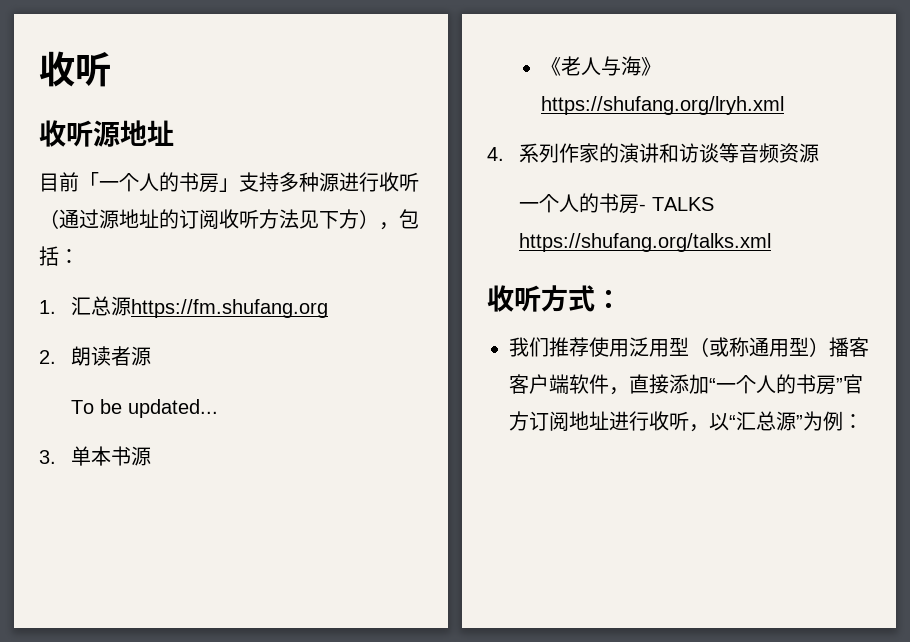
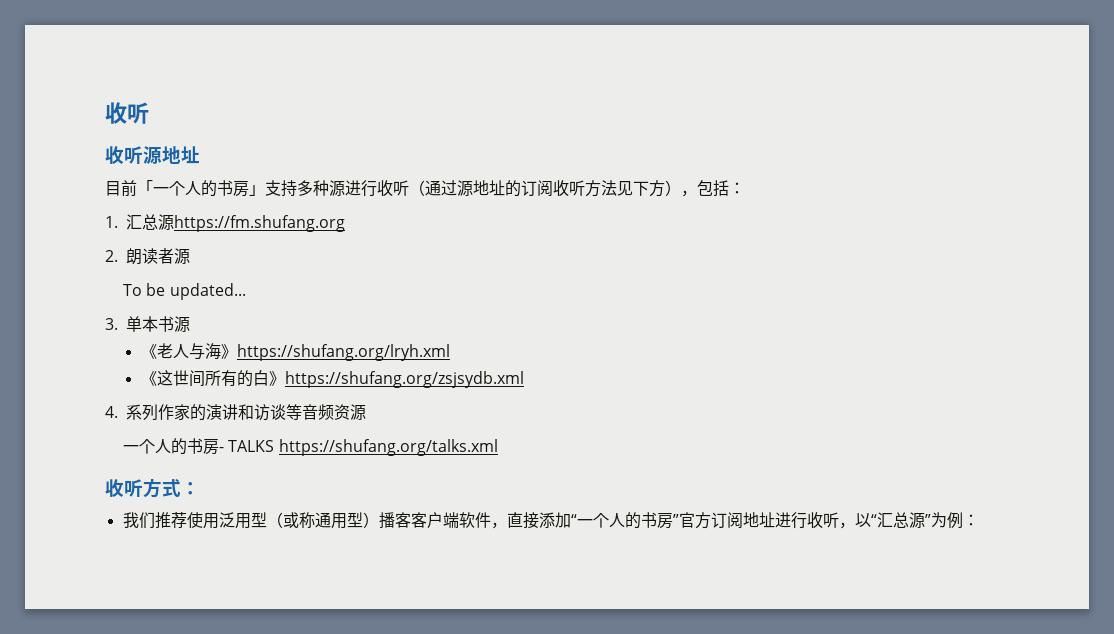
(785, 105) none -> [140,370,524,388] // 《这世间所有的白》https://shufang.org/zsjsydb.xml

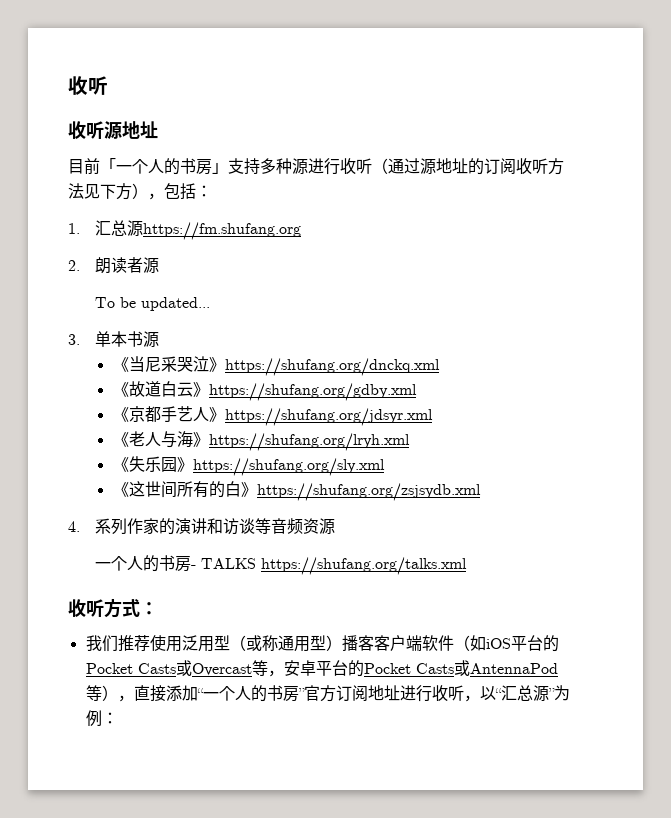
(190, 324) none -> [112,356,440,376] [112,381,417,401] [112,406,433,426] // 《当尼采哭泣》https://shufang.org/dnckq.xml // 《故道白云》https://shufang.org/gdby.xml // 《京都手艺人》https://shufang.org/jdsyr.xml
(450, 352) none -> [112,456,385,476] // 《失乐园》https://shufang.org/sly.xml
(491, 520) none -> [453,635,559,652] [85,660,558,677] [85,685,118,701] （如iOS平台的Pocket Casts或Overcast等，安卓平台的Pocket Casts或AntennaPod等）

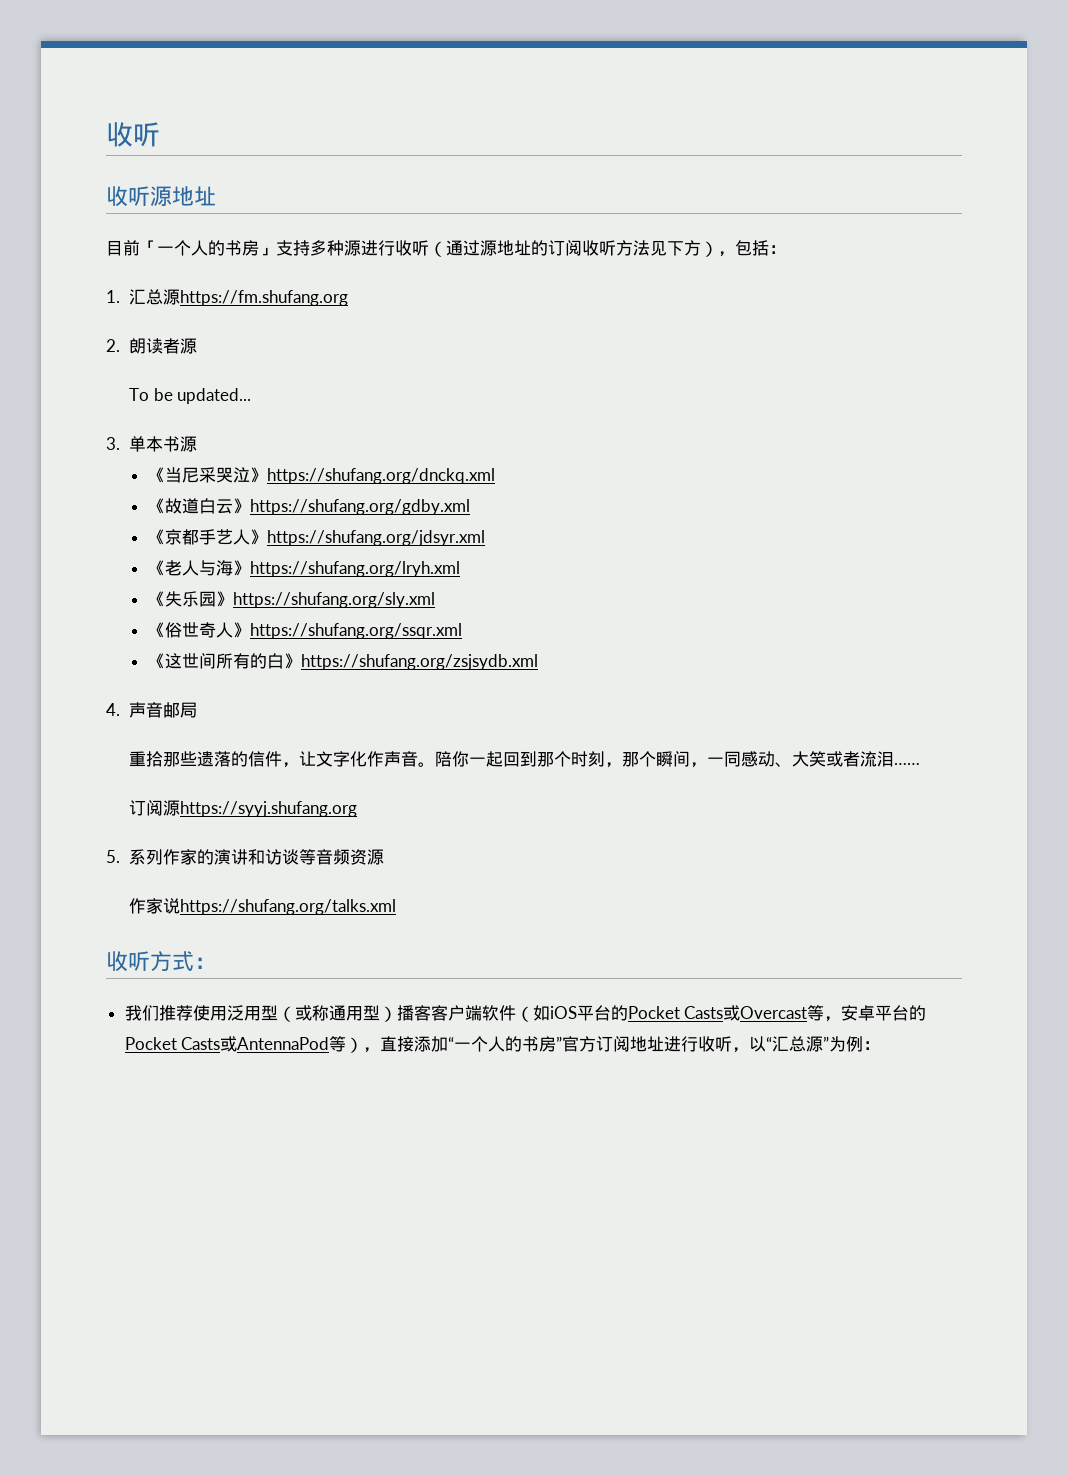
(385, 467) none -> [147,622,462,639] // 《俗世奇人》https://shufang.org/ssqr.xml
(80, 526) none -> [129,702,198,718] [129,751,921,768] [129,800,358,817] [106,850,120,863] 声音邮局 // 重拾那些遗落的信件，让文字化作声音。陪你一起回到那个时刻，那个瞬间，一同感动、大笑或者流泪…… // 订阅源https://syyj.shufang.org // 5.
[95,555,257,572] 一个人的书房- TALKS -> [129,898,181,914] 作家说

